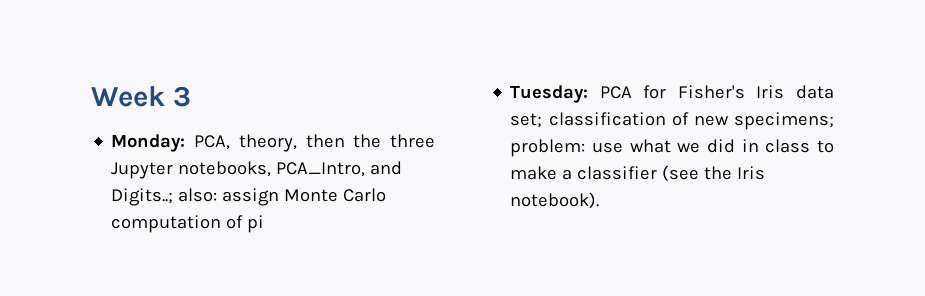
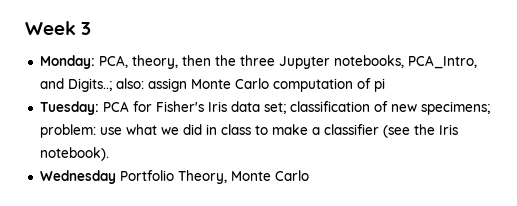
(600, 200) none -> [39,170,309,184] // Wednesday Portfolio Theory, Monte Carlo

